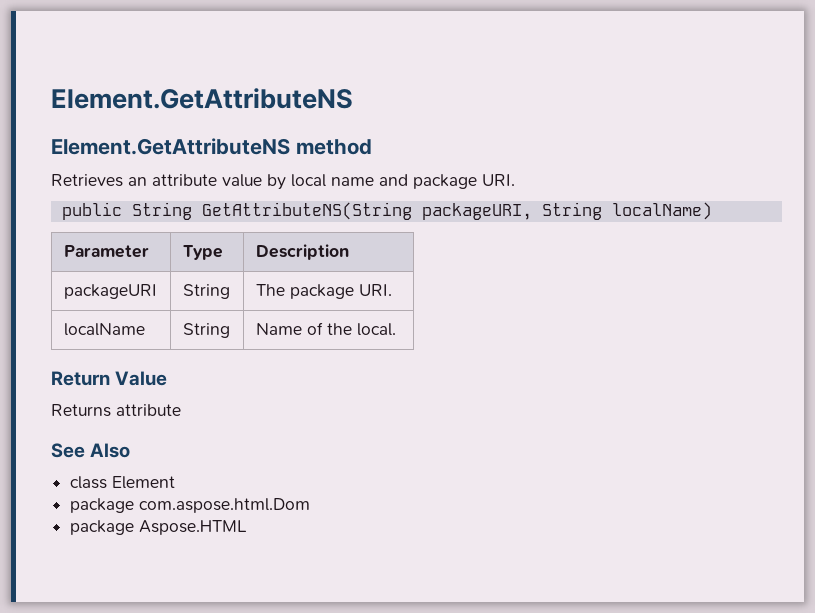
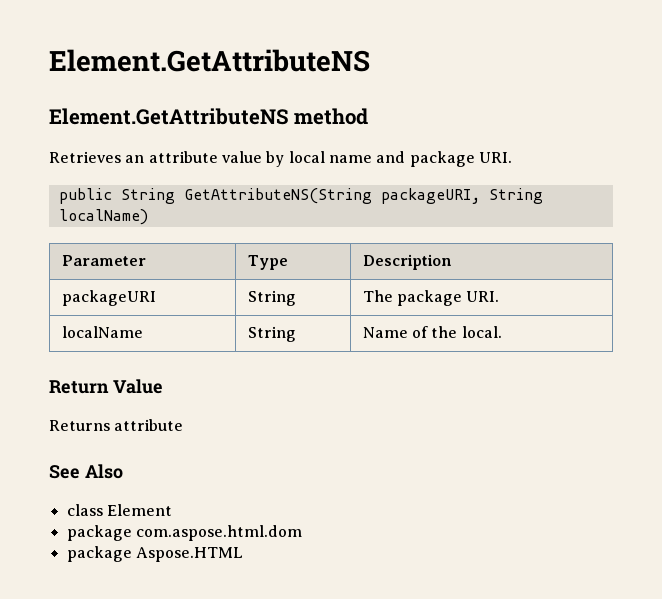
[139,498,311,513] com.aspose.html.Dom -> [135,525,302,541] com.aspose.html.dom

